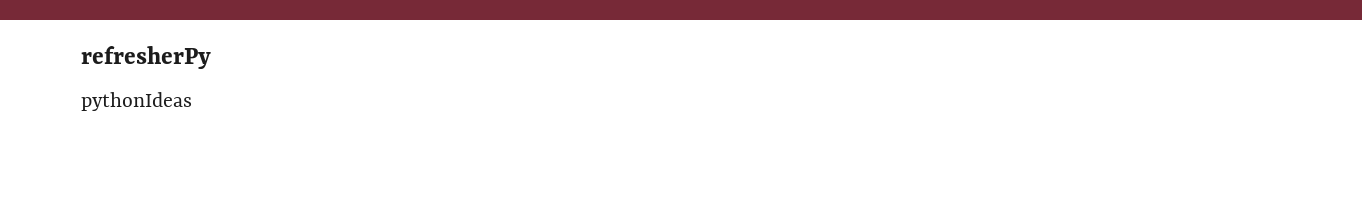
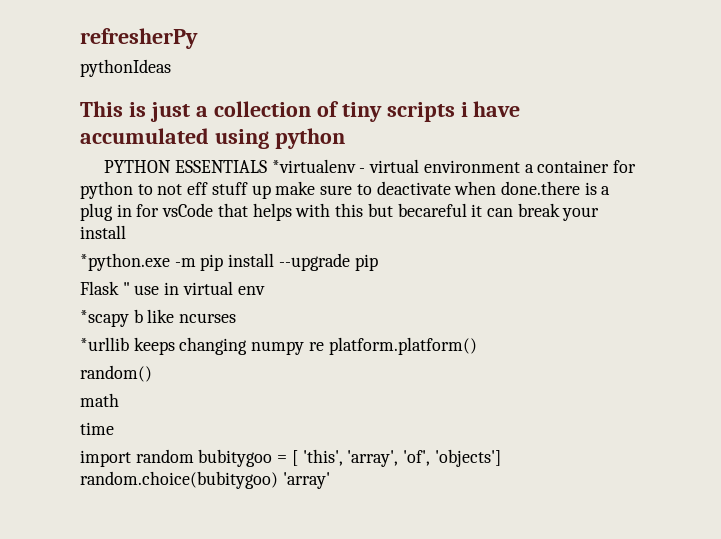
(192, 101) none -> [80,101,521,122] [80,128,345,149] [104,159,637,173] [80,181,611,199] [80,203,600,221] [80,225,126,239] [80,253,378,271] [80,281,265,295] [80,309,237,327] [80,337,477,355] [80,365,152,382] [80,393,119,407] [80,422,114,435] [80,449,501,467] [80,471,330,489] // This is just a collection of tiny scripts i have accumulated using python // PYTHON ESSENTIALS *virtualenv - virtual environment a container for python to not eff stuff up make sure to deactivate when done.there is a plug in for vsCode that helps with this but becareful it can break your install // *python.exe -m pip install --upgrade pip // Flask " use in virtual env // *scapy b like ncurses // *urllib keeps changing numpy re platform.platform() // random() // math // time // import random bubitygoo = [ 'this', 'array', 'of', 'objects'] random.choice(bubitygoo) 'array'

